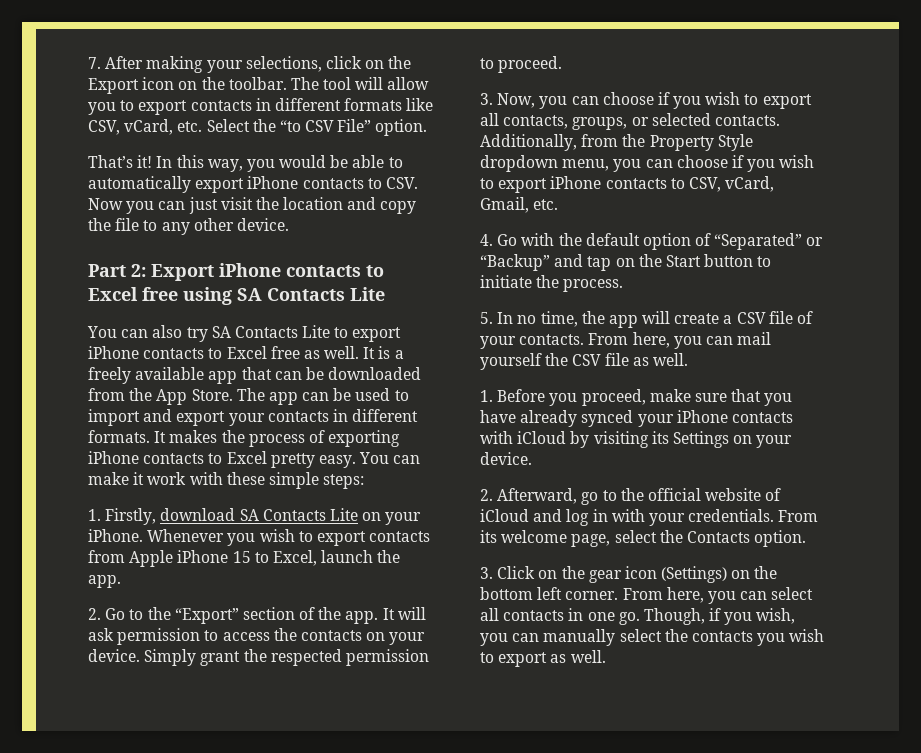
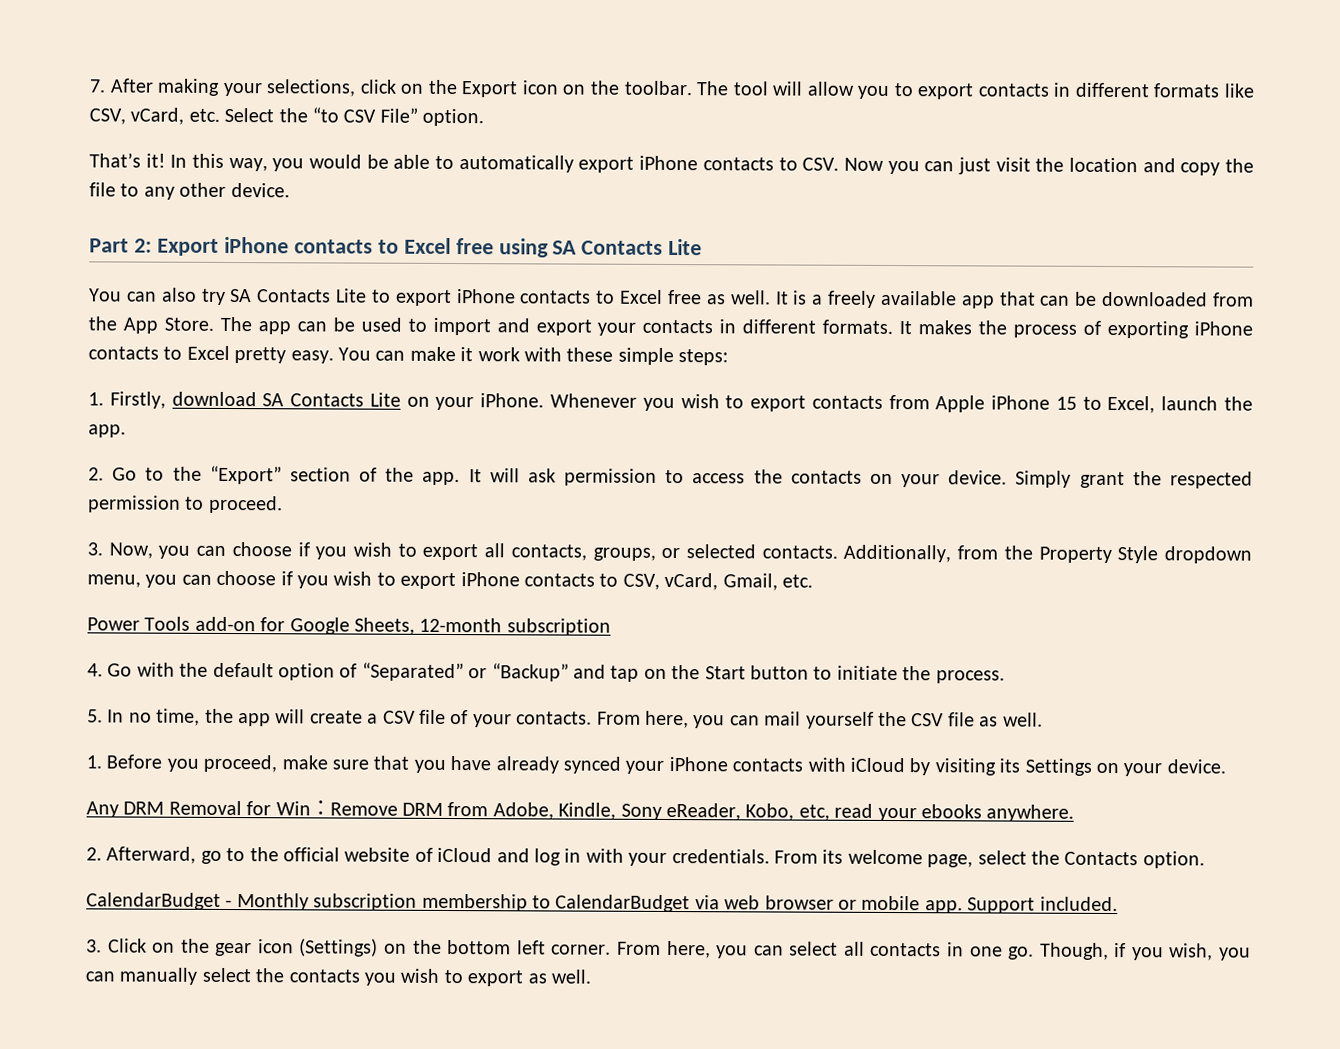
(559, 204) none -> [87,616,611,636] // Power Tools add-on for Google Sheets, 12-month subscription
(532, 458) none -> [86,800,1075,822] // Any DRM Removal for Win：Remove DRM from Adobe, Kindle, Sony eReader, Kobo, etc, read your ebooks anywhere.
(807, 538) none -> [86,892,1118,914] // CalendarBudget - Monthly subscription membership to CalendarBudget via web browser or mobile app. Support included.

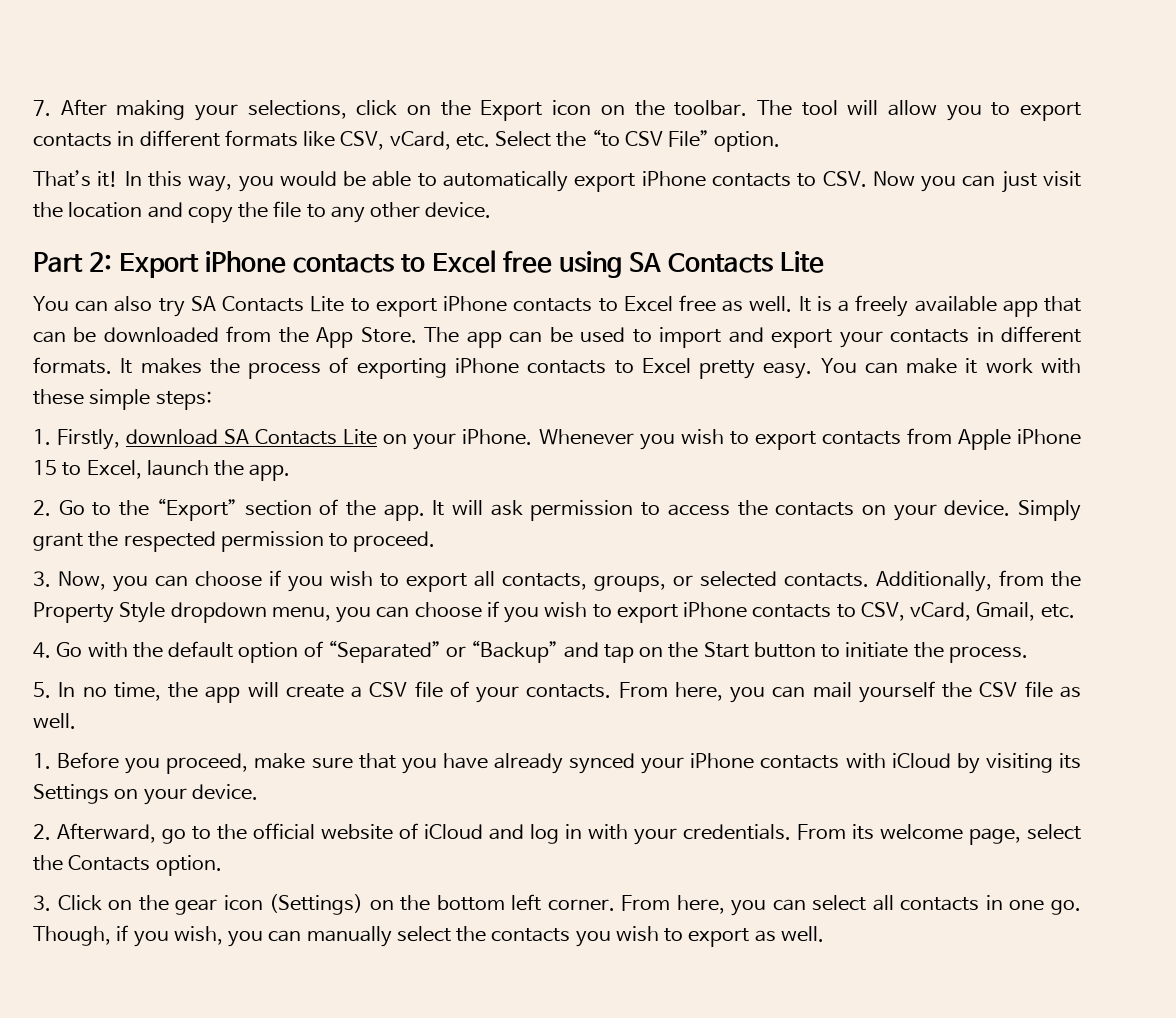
[87,616,611,636] // Power Tools add-on for Google Sheets, 12-month subscription -> (1075, 611) none
[86,800,1075,822] // Any DRM Removal for Win：Remove DRM from Adobe, Kindle, Sony eReader, Kobo, etc, read your ebooks anywhere. -> (258, 792) none
[86,892,1118,914] // CalendarBudget - Monthly subscription membership to CalendarBudget via web browser or mobile app. Support included. -> (222, 865) none

